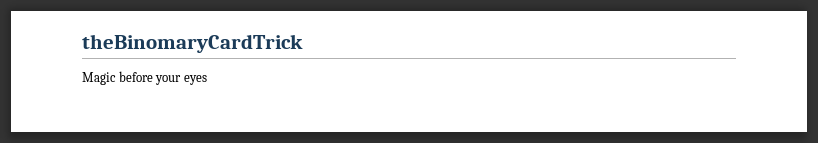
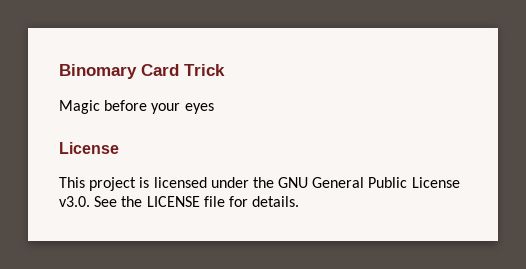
[82,34,303,53] theBinomaryCardTrick -> [59,64,225,79] Binomary Card Trick
(207, 80) none -> [59,142,119,154] [59,177,460,191] [59,196,300,207] // License // This project is licensed under the GNU General Public License v3.0. See the LICENSE file for details.

